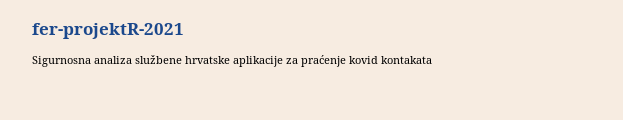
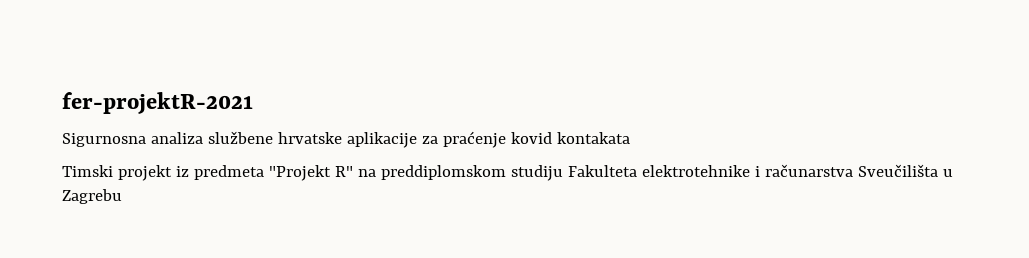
(432, 60) none -> [62,164,953,181] [62,189,122,204] // Timski projekt iz predmeta "Projekt R" na preddiplomskom studiju Fakulteta elektrotehnike i računarstva Sveučilišta u Zagrebu

